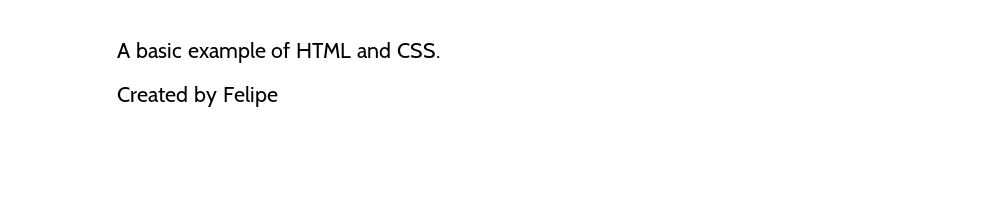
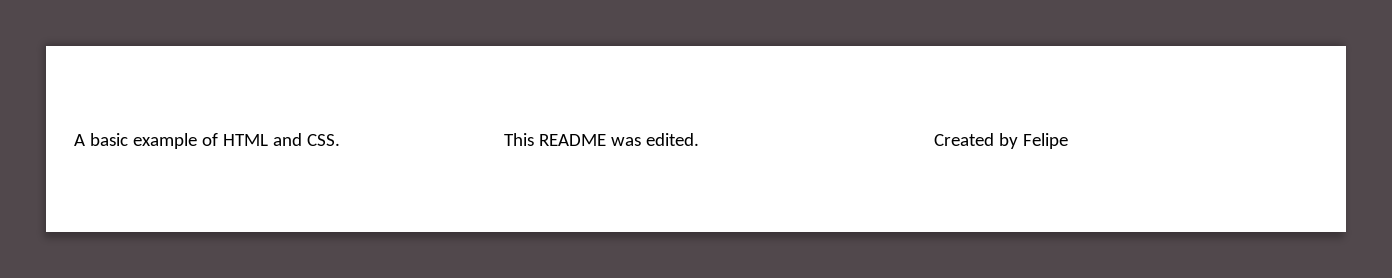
(440, 50) none -> [504,133,699,146] // This README was edited.

